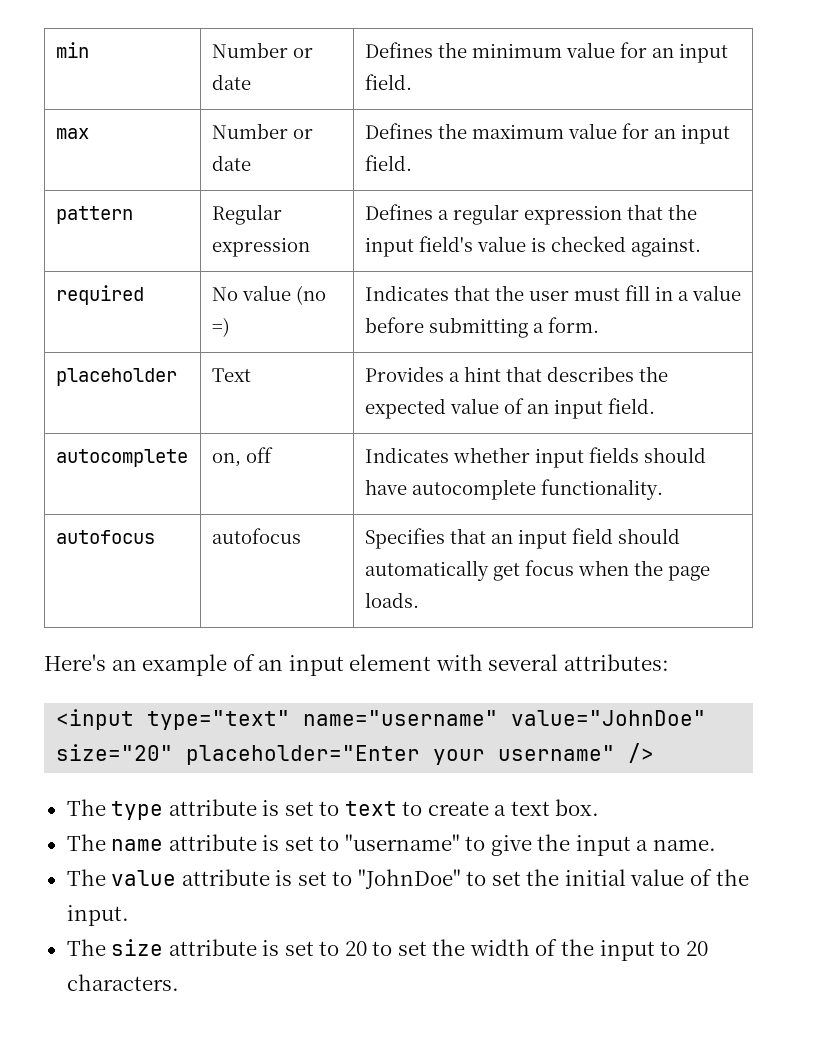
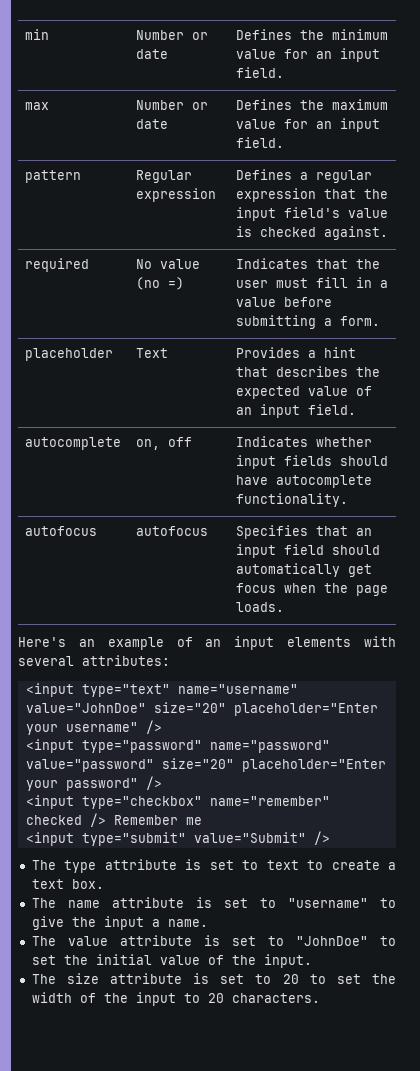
[349,654,432,671] element -> [287,637,352,647] elements
(655, 753) none -> [25,739,330,753] [25,758,386,772] [25,776,162,791] [25,795,330,809] [25,813,202,827] [25,831,330,846] // <input type="password" name="password" value="password" size="20" placeholder="Enter your password" /> // <input type="checkbox" name="remember" checked /> Remember me // <input type="submit" value="Submit" />

